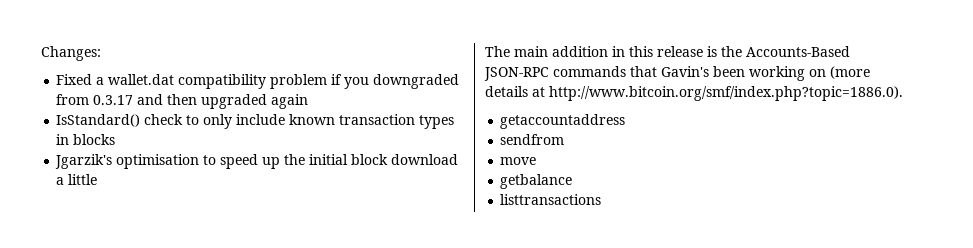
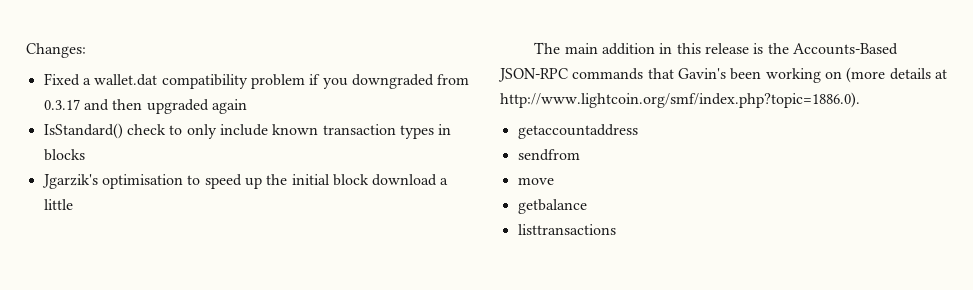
[549,86,903,101] http://www.bitcoin.org/smf/index.php?topic=1886.0). -> [500,92,860,108] http://www.lightcoin.org/smf/index.php?topic=1886.0).

